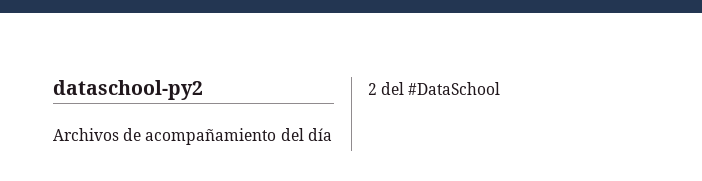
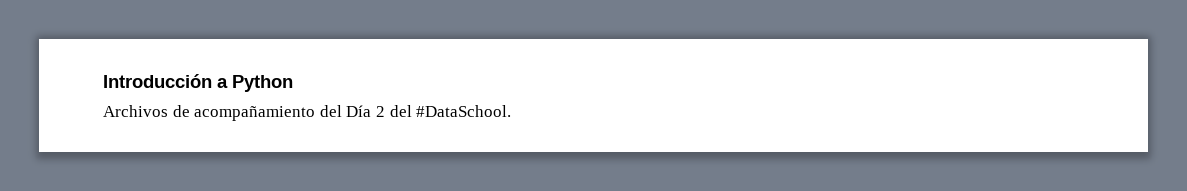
[53,80,203,100] dataschool-py2 -> [103,74,293,92] Introducción a Python
[307,128,332,141] día -> [346,105,372,117] Día
[408,82,501,95] #DataSchool -> [416,105,512,117] #DataSchool.

